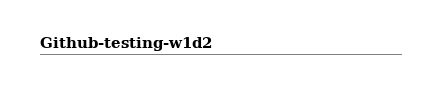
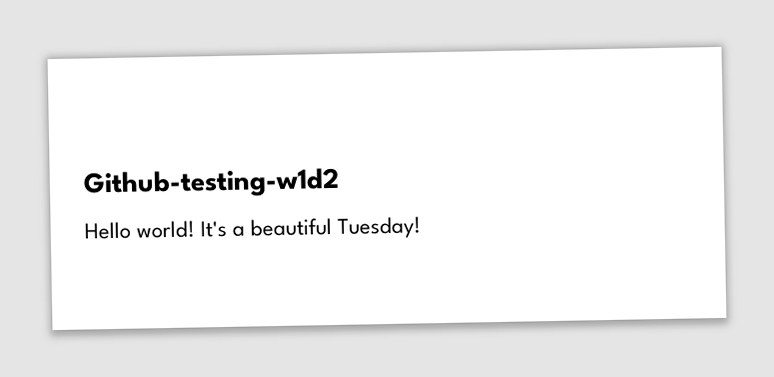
(212, 44) none -> [84,216,422,240] // Hello world! It's a beautiful Tuesday!

